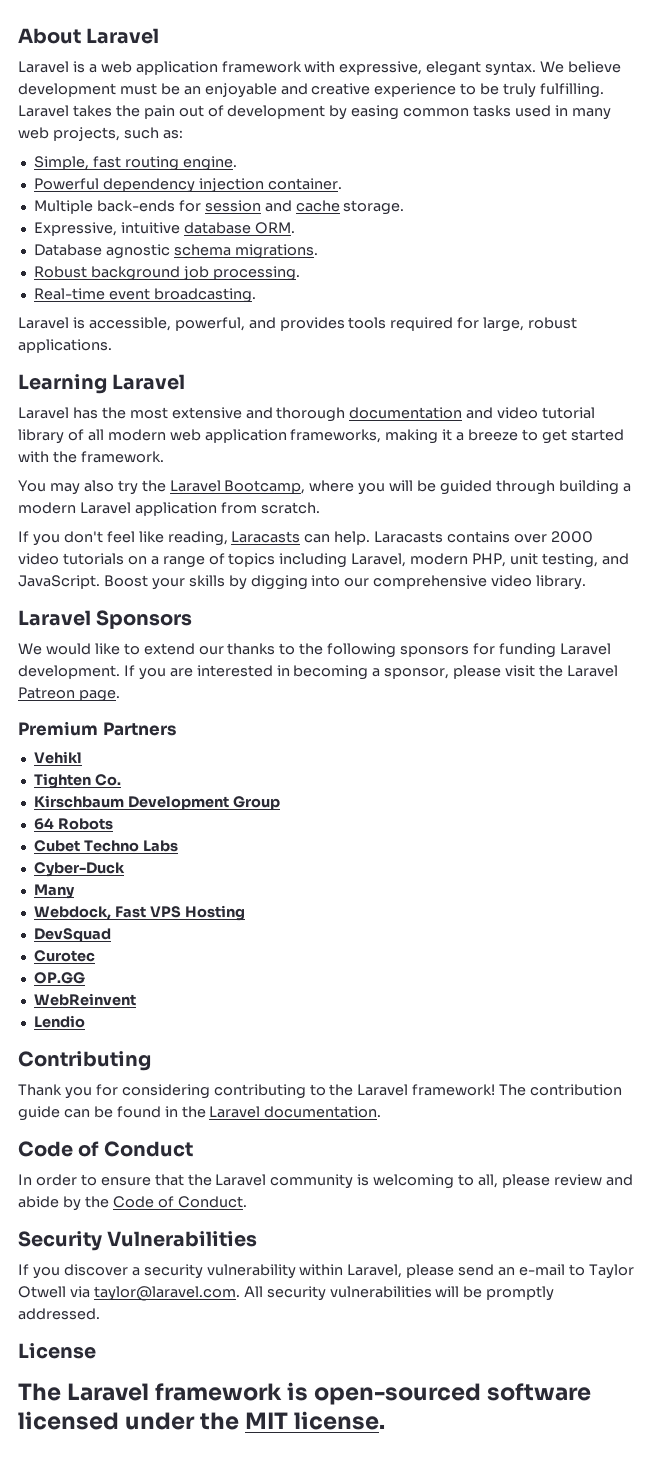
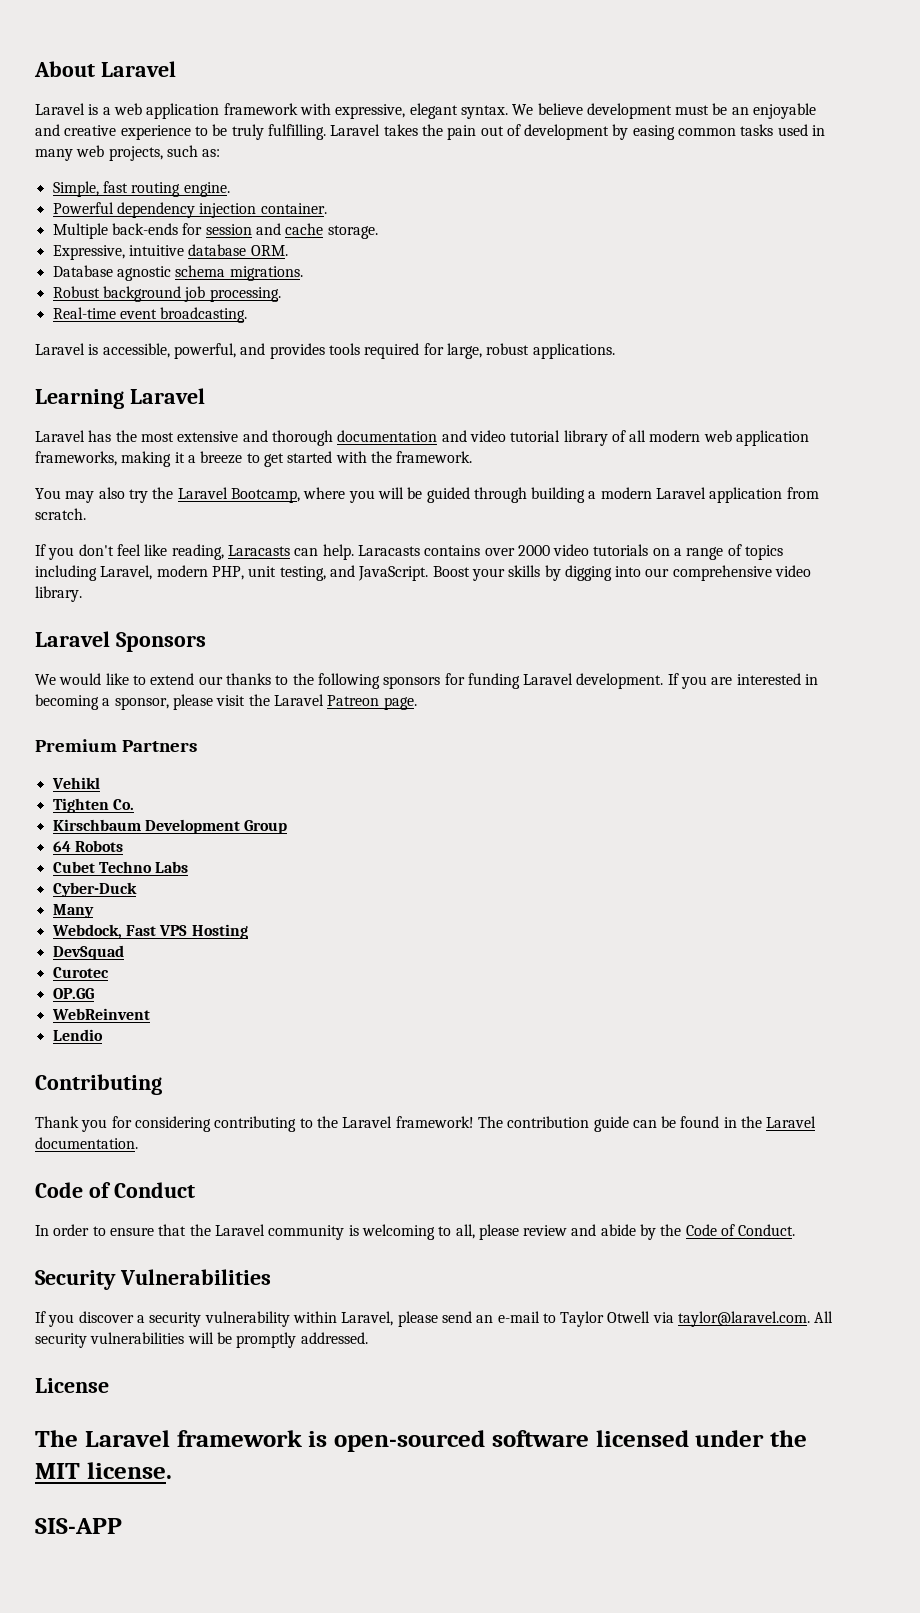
(386, 1420) none -> [35,1518,122,1534] // SIS-APP

